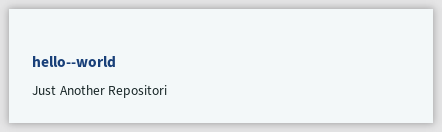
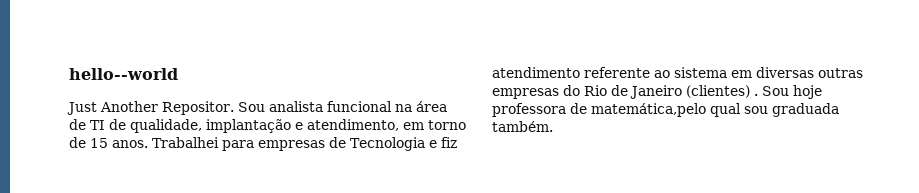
[108,85,168,98] Repositori -> [162,101,447,115] [69,119,466,133] [69,137,457,151] [492,67,863,78] [492,85,822,99] [492,103,839,117] [492,121,553,132] Repositor. Sou analista funcional na área de TI de qualidade, implantação e atendimento, em torno de 15 anos. Trabalhei para empresas de Tecnologia e fiz atendimento referente ao sistema em diversas outras empresas do Rio de Janeiro (clientes) . Sou hoje professora de matemática,pelo qual sou graduada também.

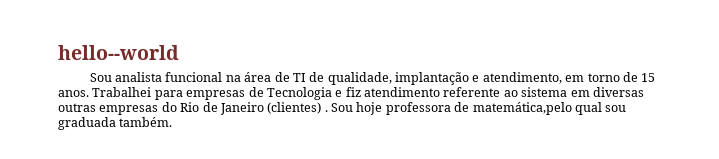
[67,101,234,115] Just Another Repositor. -> (179, 52) none

